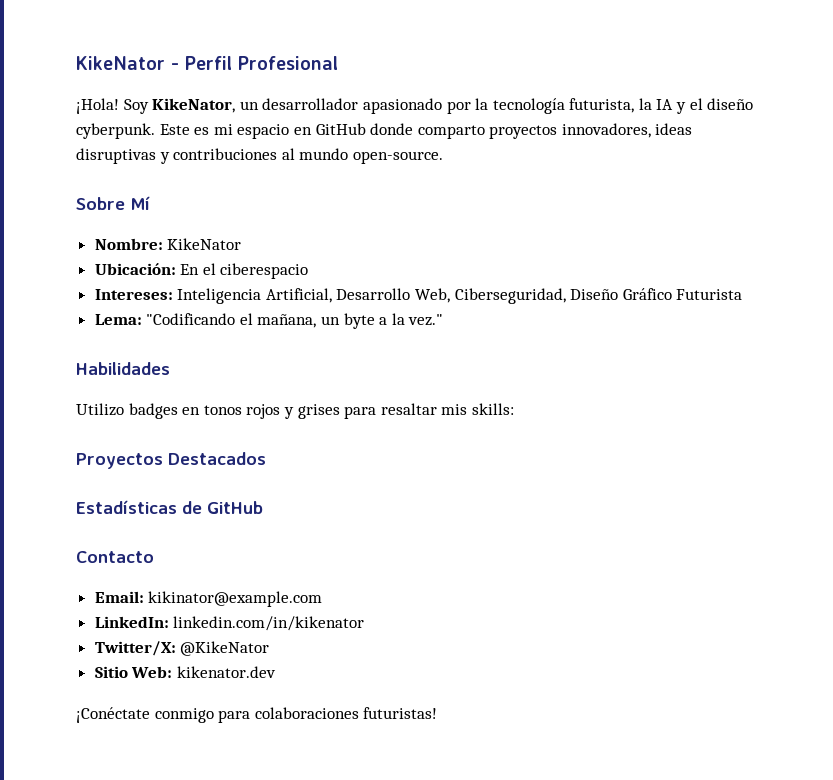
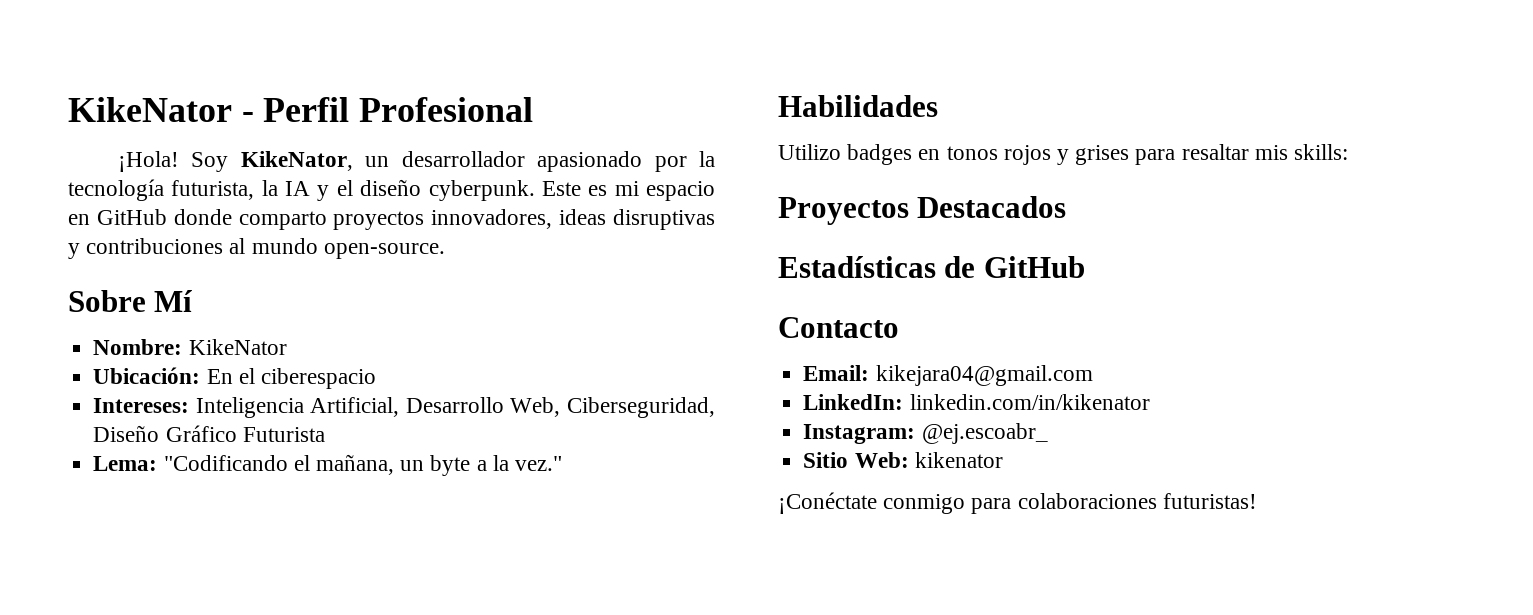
[148,591,323,607] kikinator@example.com -> [875,365,1093,386] kikejara04@gmail.com
[94,641,270,656] Twitter/X: @KikeNator -> [803,423,1048,444] Instagram: @ej.escoabr_
[176,666,276,678] kikenator.dev -> [914,452,1003,468] kikenator

